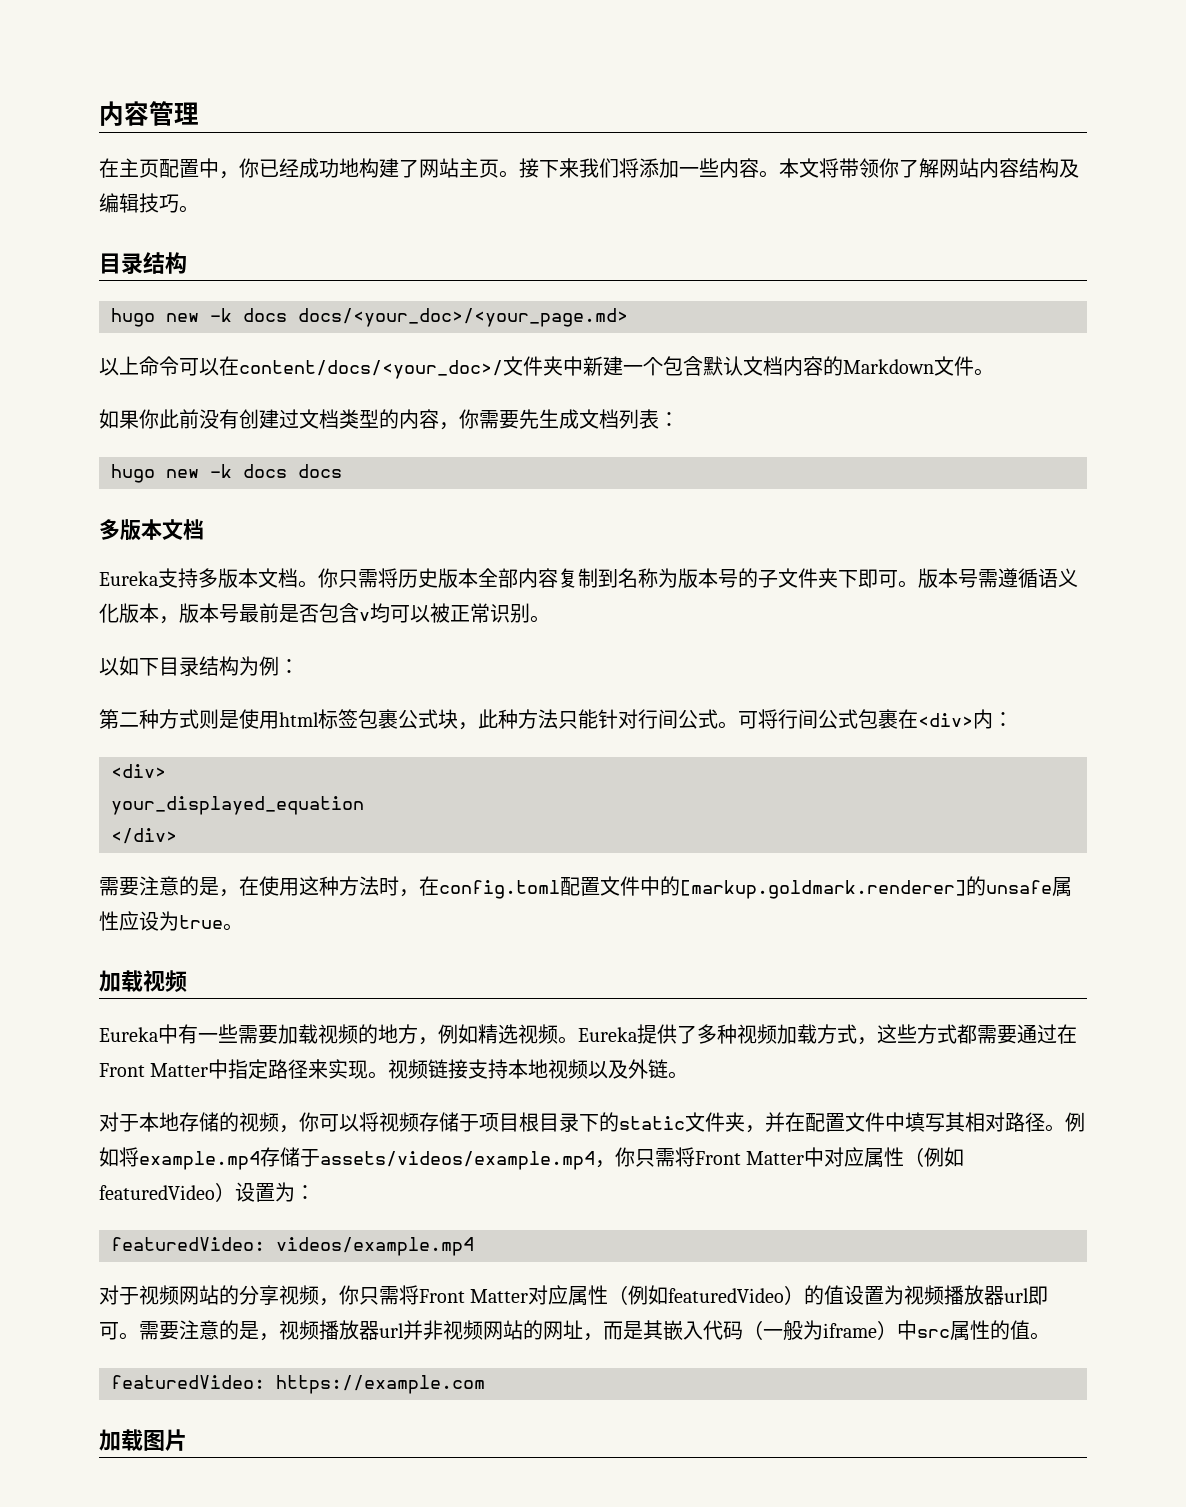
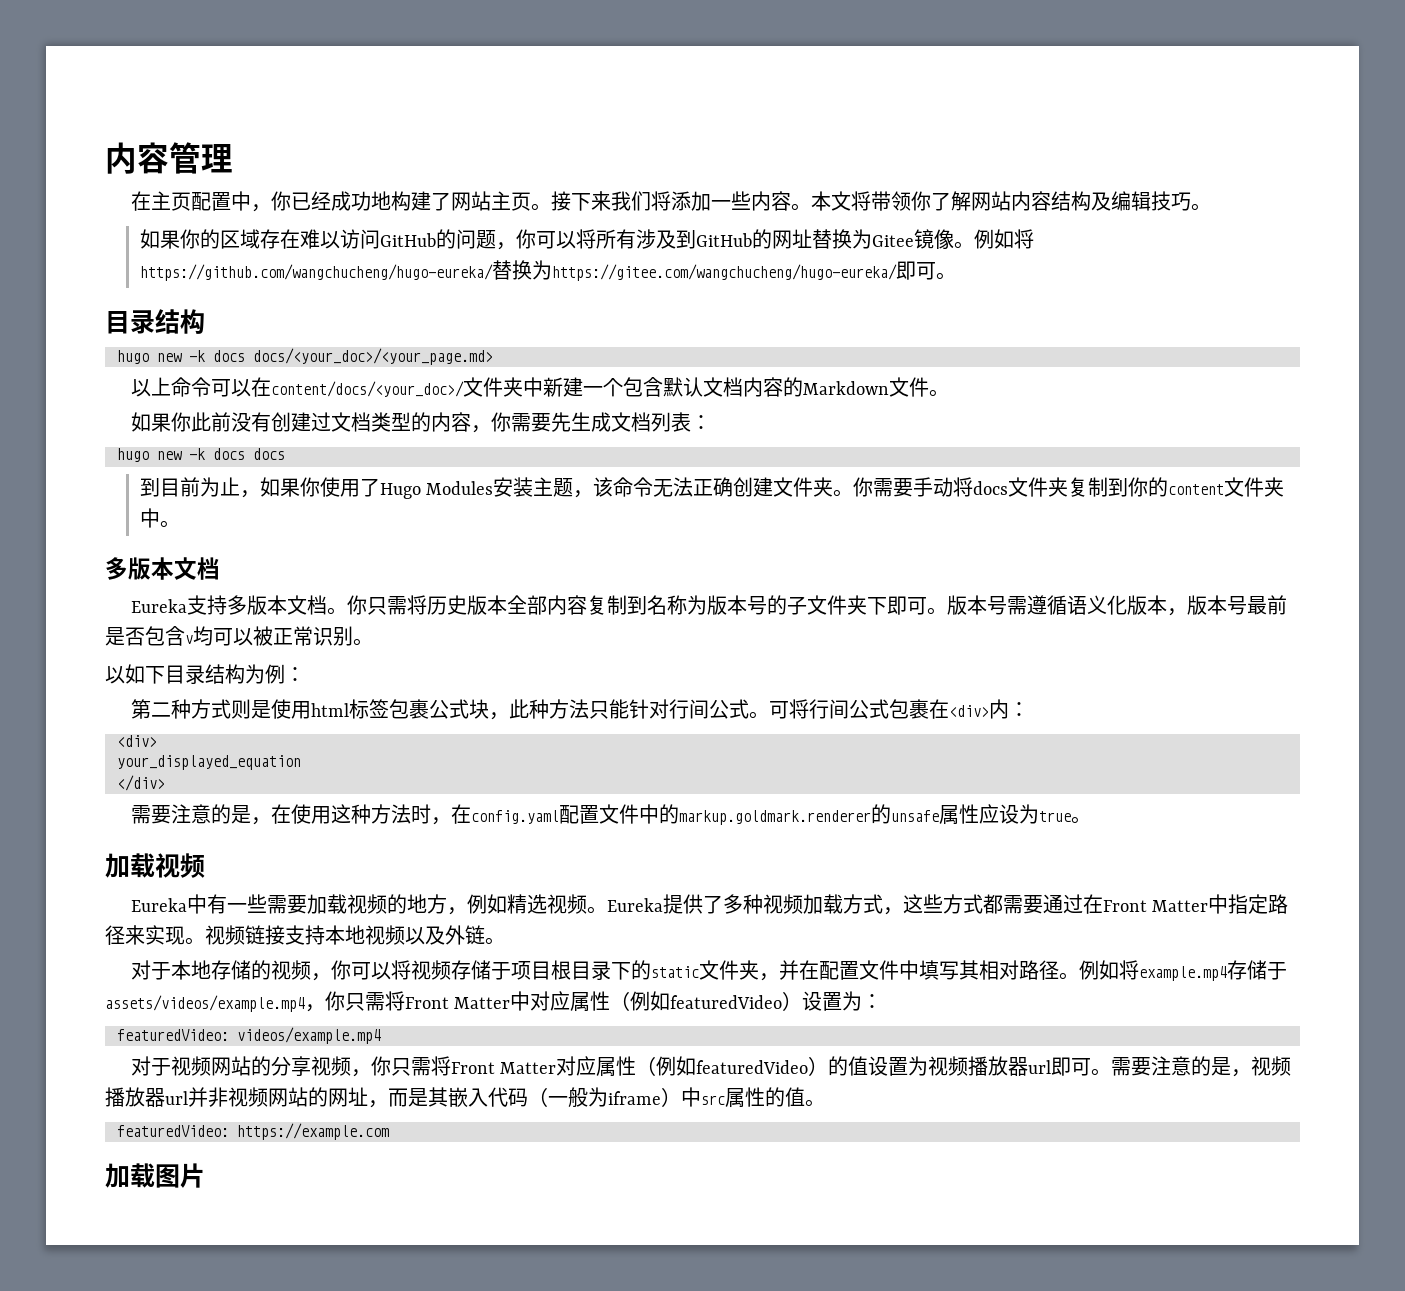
(199, 209) none -> [139,229,1034,250] [139,260,956,281] // 如果你的区域存在难以访问GitHub的问题，你可以将所有涉及到GitHub的网址替换为Gitee镜像。例如将https://github.com/wangchucheng/hugo-eureka/替换为https://gitee.com/wangchucheng/hugo-eureka/即可。
(342, 471) none -> [139,477,1285,499] [139,508,180,528] // 到目前为止，如果你使用了Hugo Modules安装主题，该命令无法正确创建文件夹。你需要手动将docs文件夹复制到你的content文件夹中。
[439,880,560,899] config.toml -> [471,810,560,824] config.yaml
[680,880,966,899] [markup.goldmark.renderer] -> [679,810,872,825] markup.goldmark.renderer

